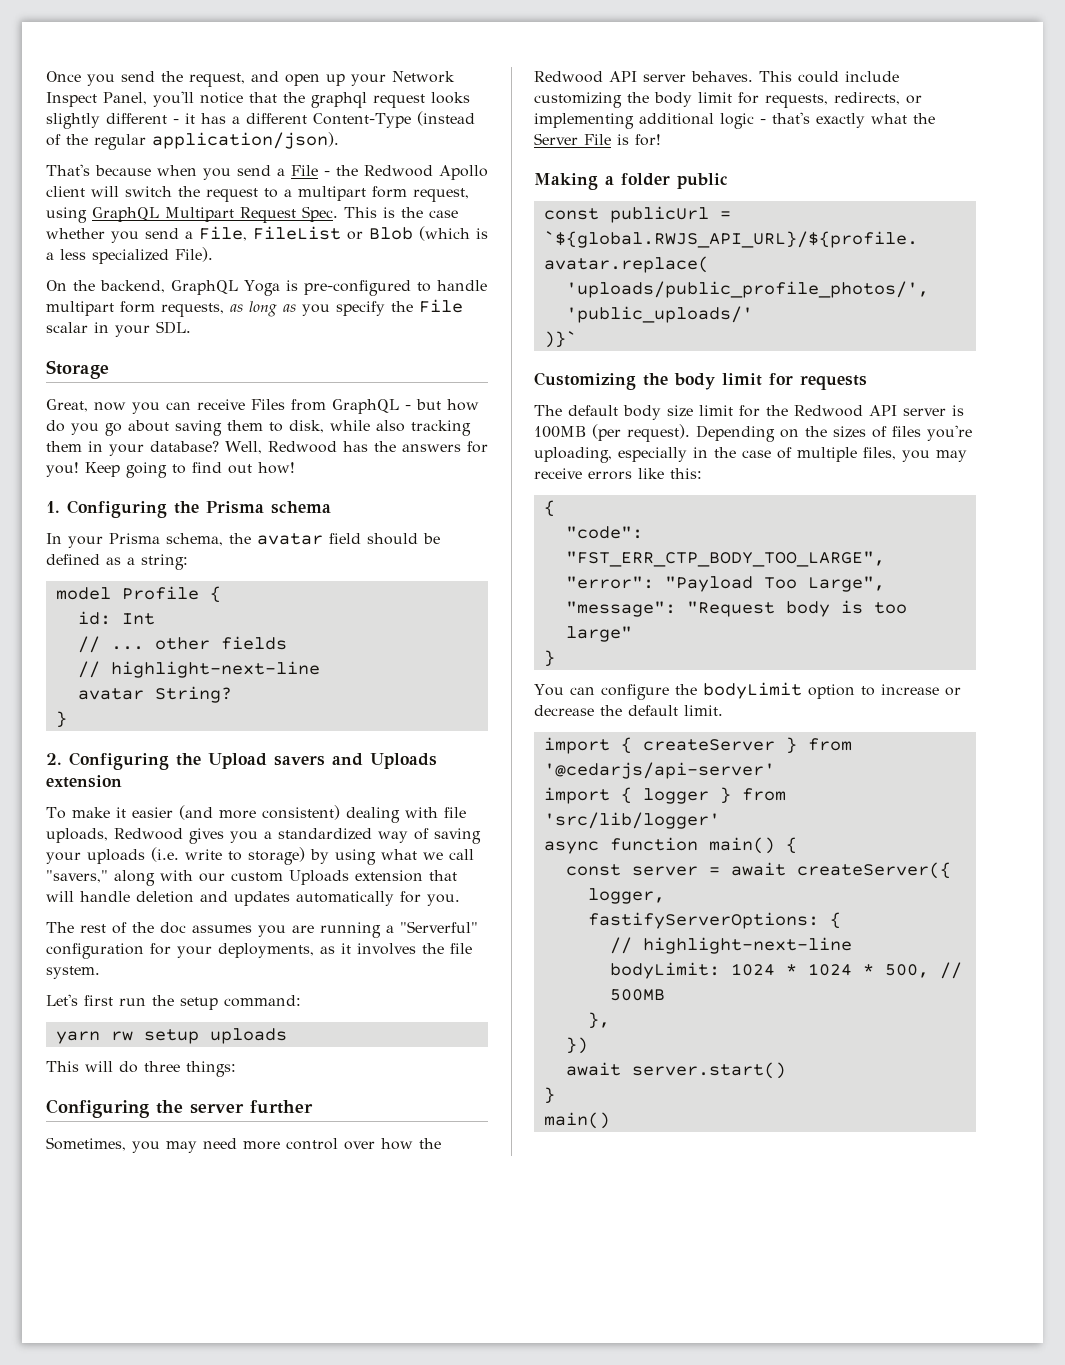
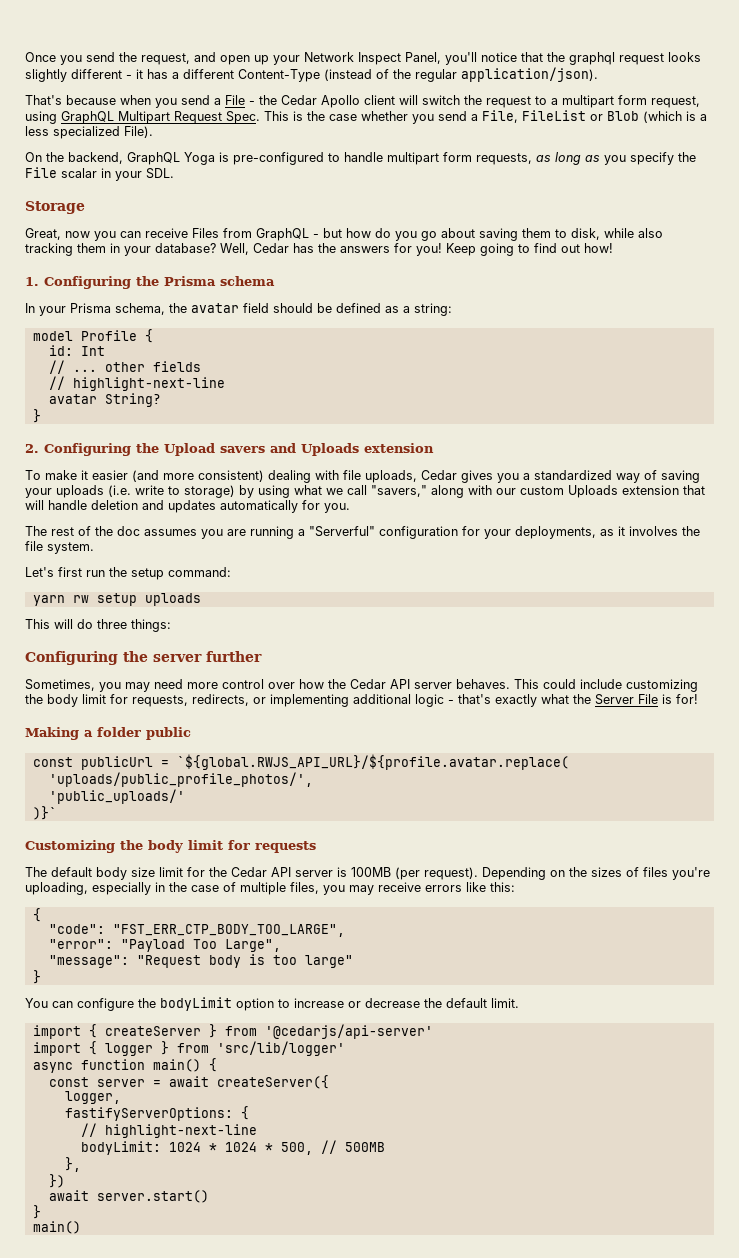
[364,165,433,177] Redwood -> [281,95,317,105] Cedar
[267,441,337,453] Redwood -> [253,243,289,253] Cedar
[114,828,183,840] Redwood -> [421,470,457,480] Cedar
[534,71,603,83] Redwood -> [350,679,386,689] Cedar
[794,405,863,417] Redwood -> [231,867,267,877] Cedar

